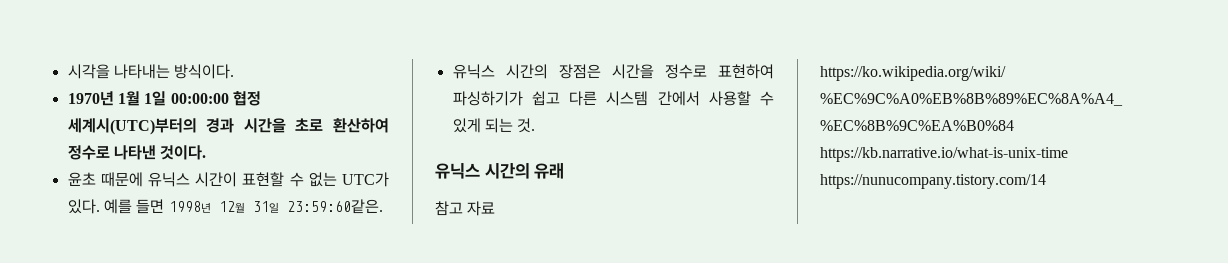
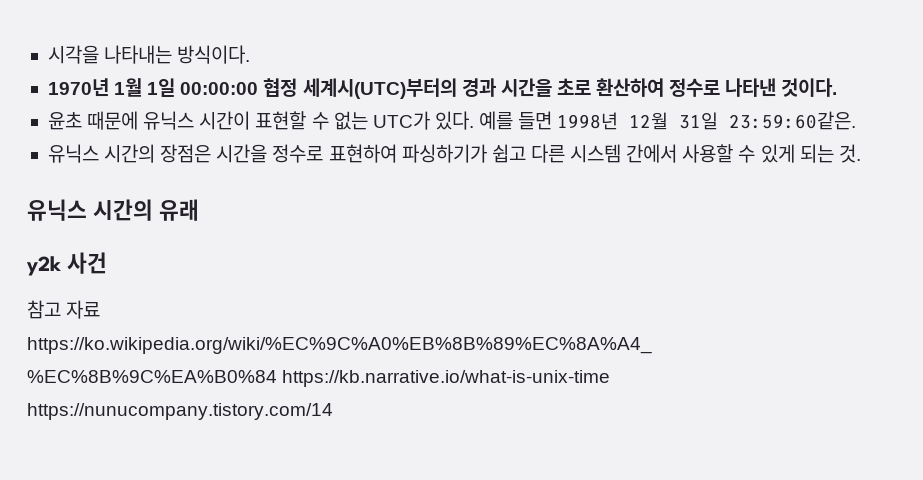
(565, 171) none -> [26,252,107,276] // y2k 사건

